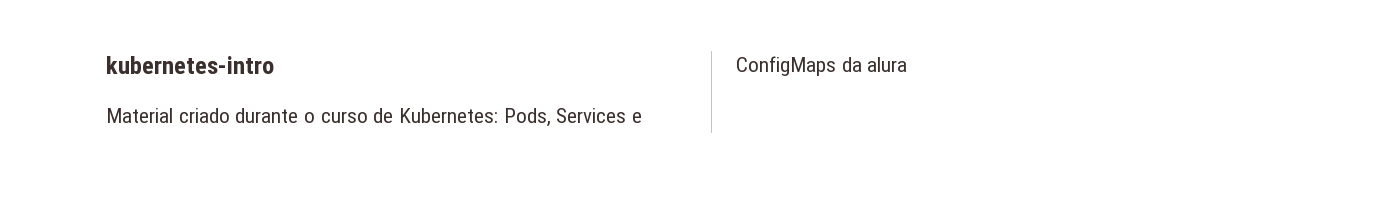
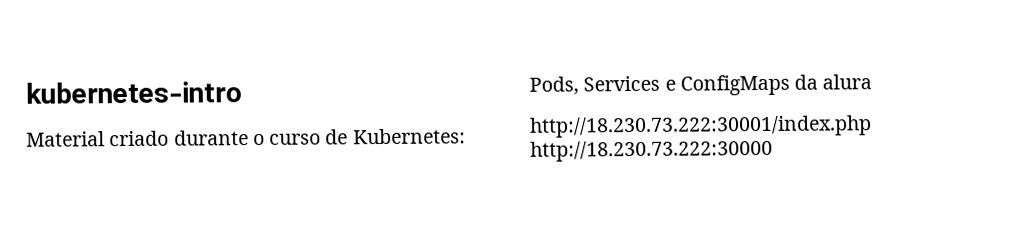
(908, 64) none -> [530,115,872,138] [530,139,773,162] // http://18.230.73.222:30001/index.php http://18.230.73.222:30000

